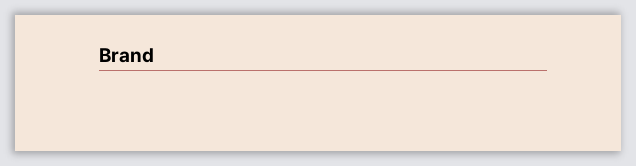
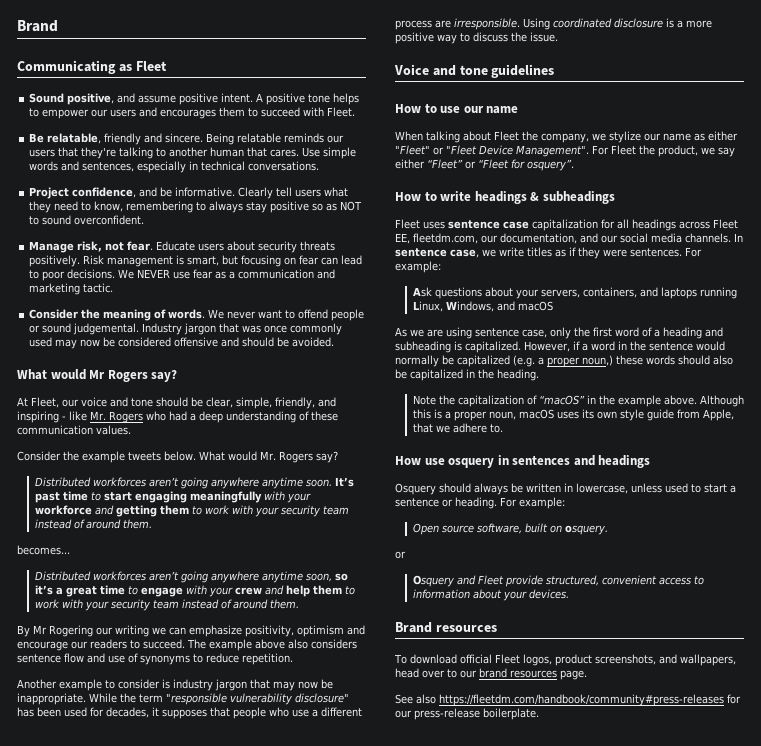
[99,48,154,63] Brand -> [17,20,58,32] [17,60,167,74] [29,93,360,105] [29,107,356,119] [29,133,345,145] [29,147,357,159] [29,161,320,173] [29,187,349,199] [29,201,363,213] [29,215,145,225] [29,241,336,253] [29,255,363,267] [29,269,336,281] [29,283,114,295] [29,309,365,321] [29,323,343,335] [29,337,335,349] [17,369,178,382] [17,397,336,409] [17,411,338,423] [17,425,131,435] [17,451,338,463] [34,477,354,489] [34,491,311,503] [34,505,349,517] [34,519,152,529] [17,545,70,555] [34,571,348,583] [34,585,355,597] [34,599,299,611] [17,625,365,637] [17,639,357,651] [17,653,293,665] [17,679,333,691] [17,693,349,705] [17,707,362,719] [395,18,712,30] [395,32,558,44] [394,64,555,78] [395,104,519,114] [395,131,738,143] [395,145,735,157] [395,159,574,171] [395,191,615,204] [395,219,738,231] [395,233,743,244] [395,247,702,259] [395,261,441,273] [412,287,737,299] [412,301,553,312] [395,327,723,339] [395,341,725,353] [395,355,733,367] [395,369,539,381] [412,395,744,407] [412,409,734,421] [412,423,503,433] [395,455,651,468] [395,483,736,495] [395,497,565,509] [412,523,608,535] [395,551,406,559] [412,575,704,587] [412,589,569,601] [395,622,497,633] [394,654,736,666] [395,668,587,680] [395,694,741,706] [395,708,539,720] Brand // Communicating as Fleet // Sound positive, and assume positive intent. A positive tone helps to empower our users and encourages them to succeed with Fleet. // Be relatable, friendly and sincere. Being relatable reminds our users that they're talking to another human that cares. Use simple words and sentences, especially in technical conversations. // Project confidence, and be informative. Clearly tell users what they need to know, remembering to always stay positive so as NOT to sound overconfident. // Manage risk, not fear. Educate users about security threats positively. Risk management is smart, but focusing on fear can lead to poor decisions. We NEVER use fear as a communication and marketing tactic. // Consider the meaning of words. We never want to offend people or sound judgemental. Industry jargon that was once commonly used may now be considered offensive and should be avoided. // What would Mr Rogers say? // At Fleet, our voice and tone should be clear, simple, friendly, and inspiring - like Mr. Rogers who had a deep understanding of these communication values. // Consider the example tweets below. What would Mr. Rogers say? // Distributed workforces aren’t going anywhere anytime soon. It’s past time to start engaging meaningfully with your workforce and getting them to work with your security team instead of around them. // becomes... // Distributed workforces aren’t going anywhere anytime soon, so it’s a great time to engage with your crew and help them to work with your security team instead of around them. // By Mr Rogering our writing we can emphasize positivity, optimism and encourage our readers to succeed. The example above also considers sentence flow and use of synonyms to reduce repetition. // Another example to consider is industry jargon that may now be inappropriate. While the term "responsible vulnerability disclosure" has been used for decades, it supposes that people who use a different process are irresponsible. Using coordinated disclosure is a more positive way to discuss the issue. // Voice and tone guidelines // How to use our name // When talking about Fleet the company, we stylize our name as either "Fleet" or "Fleet Device Management". For Fleet the product, we say either “Fleet” or “Fleet for osquery”. // How to write headings & subheadings // Fleet uses sentence case capitalization for all headings across Fleet EE, fleetdm.com, our documentation, and our social media channels. In sentence case, we write titles as if they were sentences. For example: // Ask questions about your servers, containers, and laptops running Linux, Windows, and macOS // As we are using sentence case, only the first word of a heading and subheading is capitalized. However, if a word in the sentence would normally be capitalized (e.g. a proper noun,) these words should also be capitalized in the heading. // Note the capitalization of “macOS” in the example above. Although this is a proper noun, macOS uses its own style guide from Apple, that we adhere to. // How use osquery in sentences and headings // Osquery should always be written in lowercase, unless used to start a sentence or heading. For example: // Open source software, built on osquery. // or // Osquery and Fleet provide structured, convenient access to information about your devices. // Brand resources // To download official Fleet logos, product screenshots, and wallpapers, head over to our brand resources page. // See also https://fleetdm.com/handbook/community#press-releases for our press-release boilerplate.

